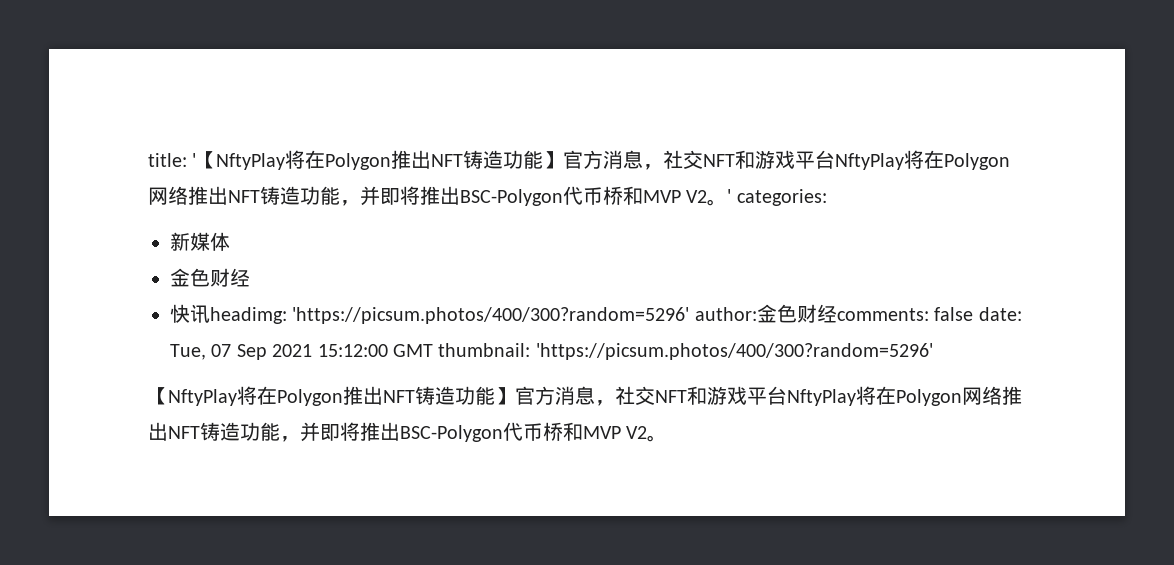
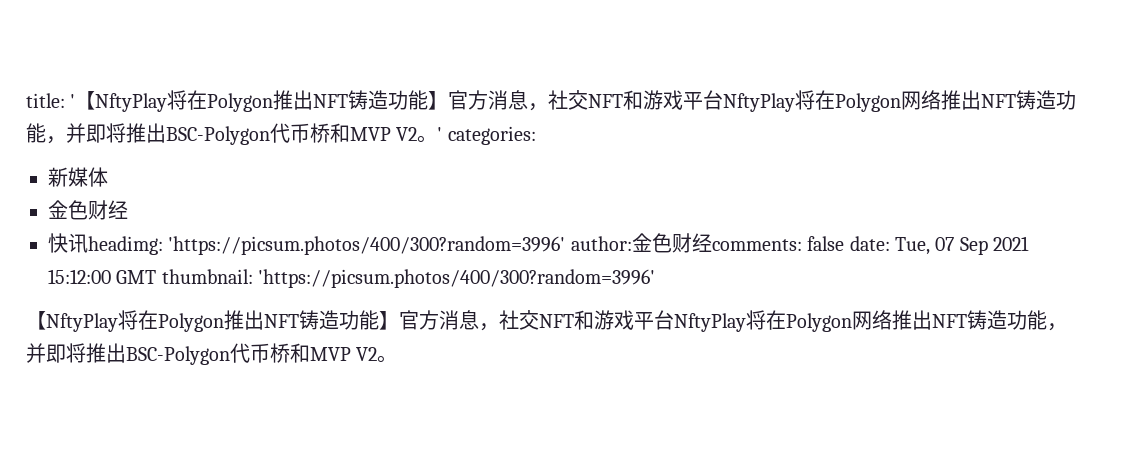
[292,307,690,324] 'https://picsum.photos/400/300?random=5296' -> [168,236,566,255] 'https://picsum.photos/400/300?random=3996'
[535,343,933,360] 'https://picsum.photos/400/300?random=5296' -> [258,269,656,288] 'https://picsum.photos/400/300?random=3996'

